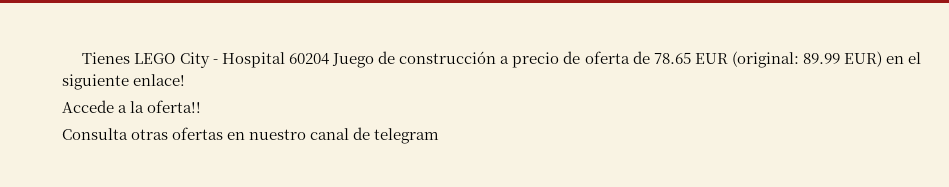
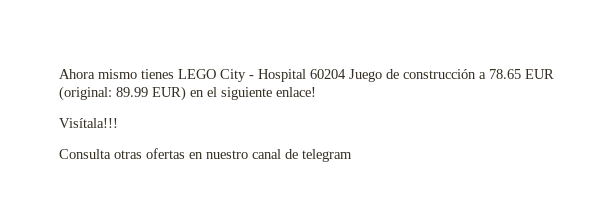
[81,52,130,64] Tienes -> [59,69,174,79] Ahora mismo tienes
[512,51,650,68] precio de oferta de -> (486, 75) none
[62,100,202,113] Accede a la oferta!! -> [59,118,118,128] Visítala!!!

